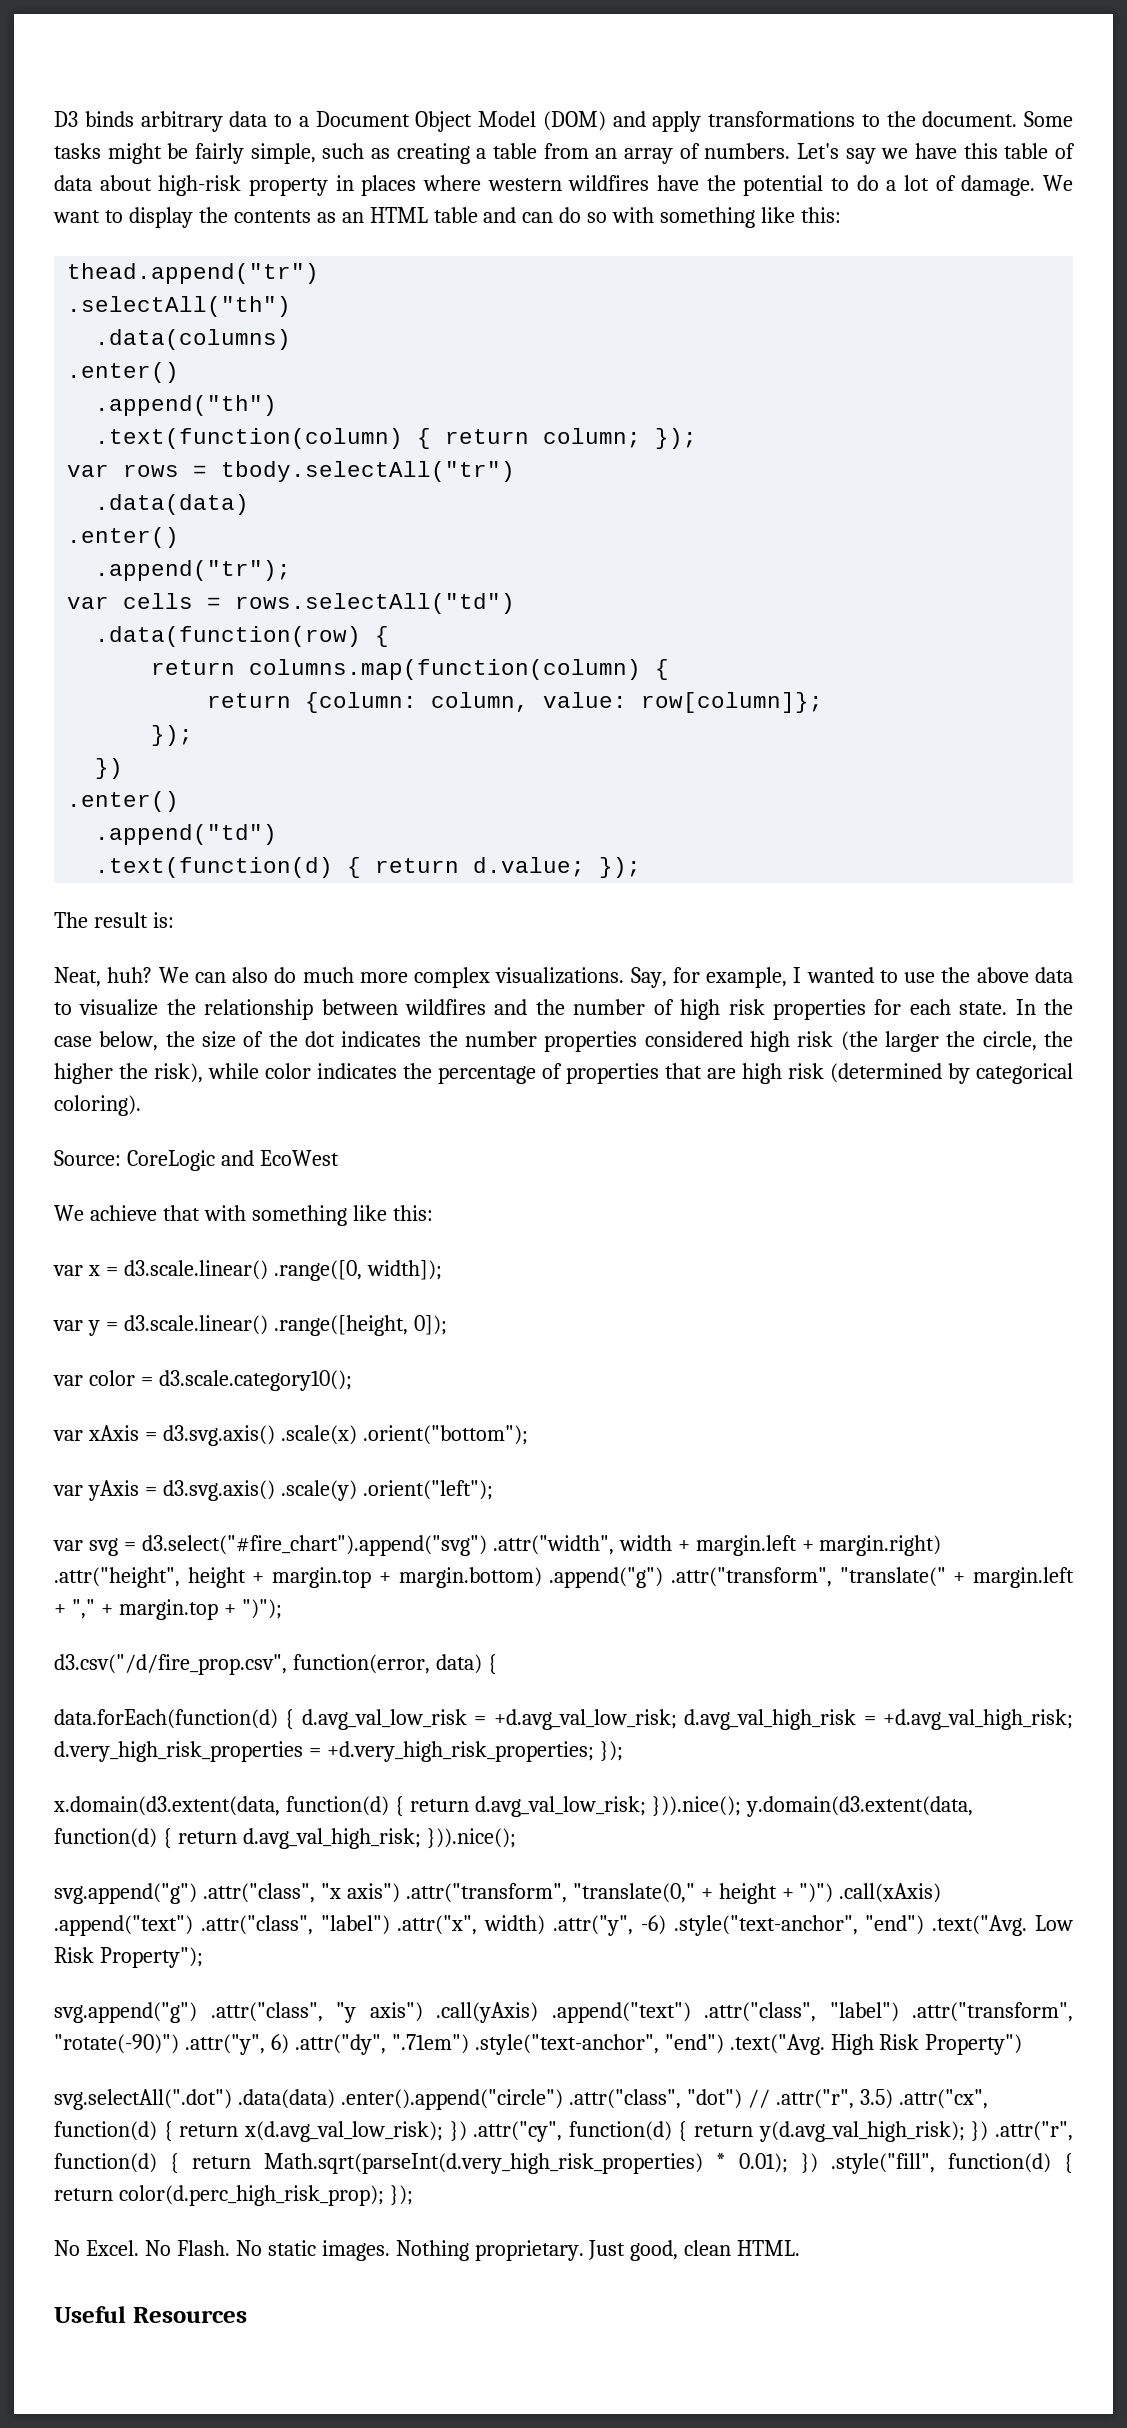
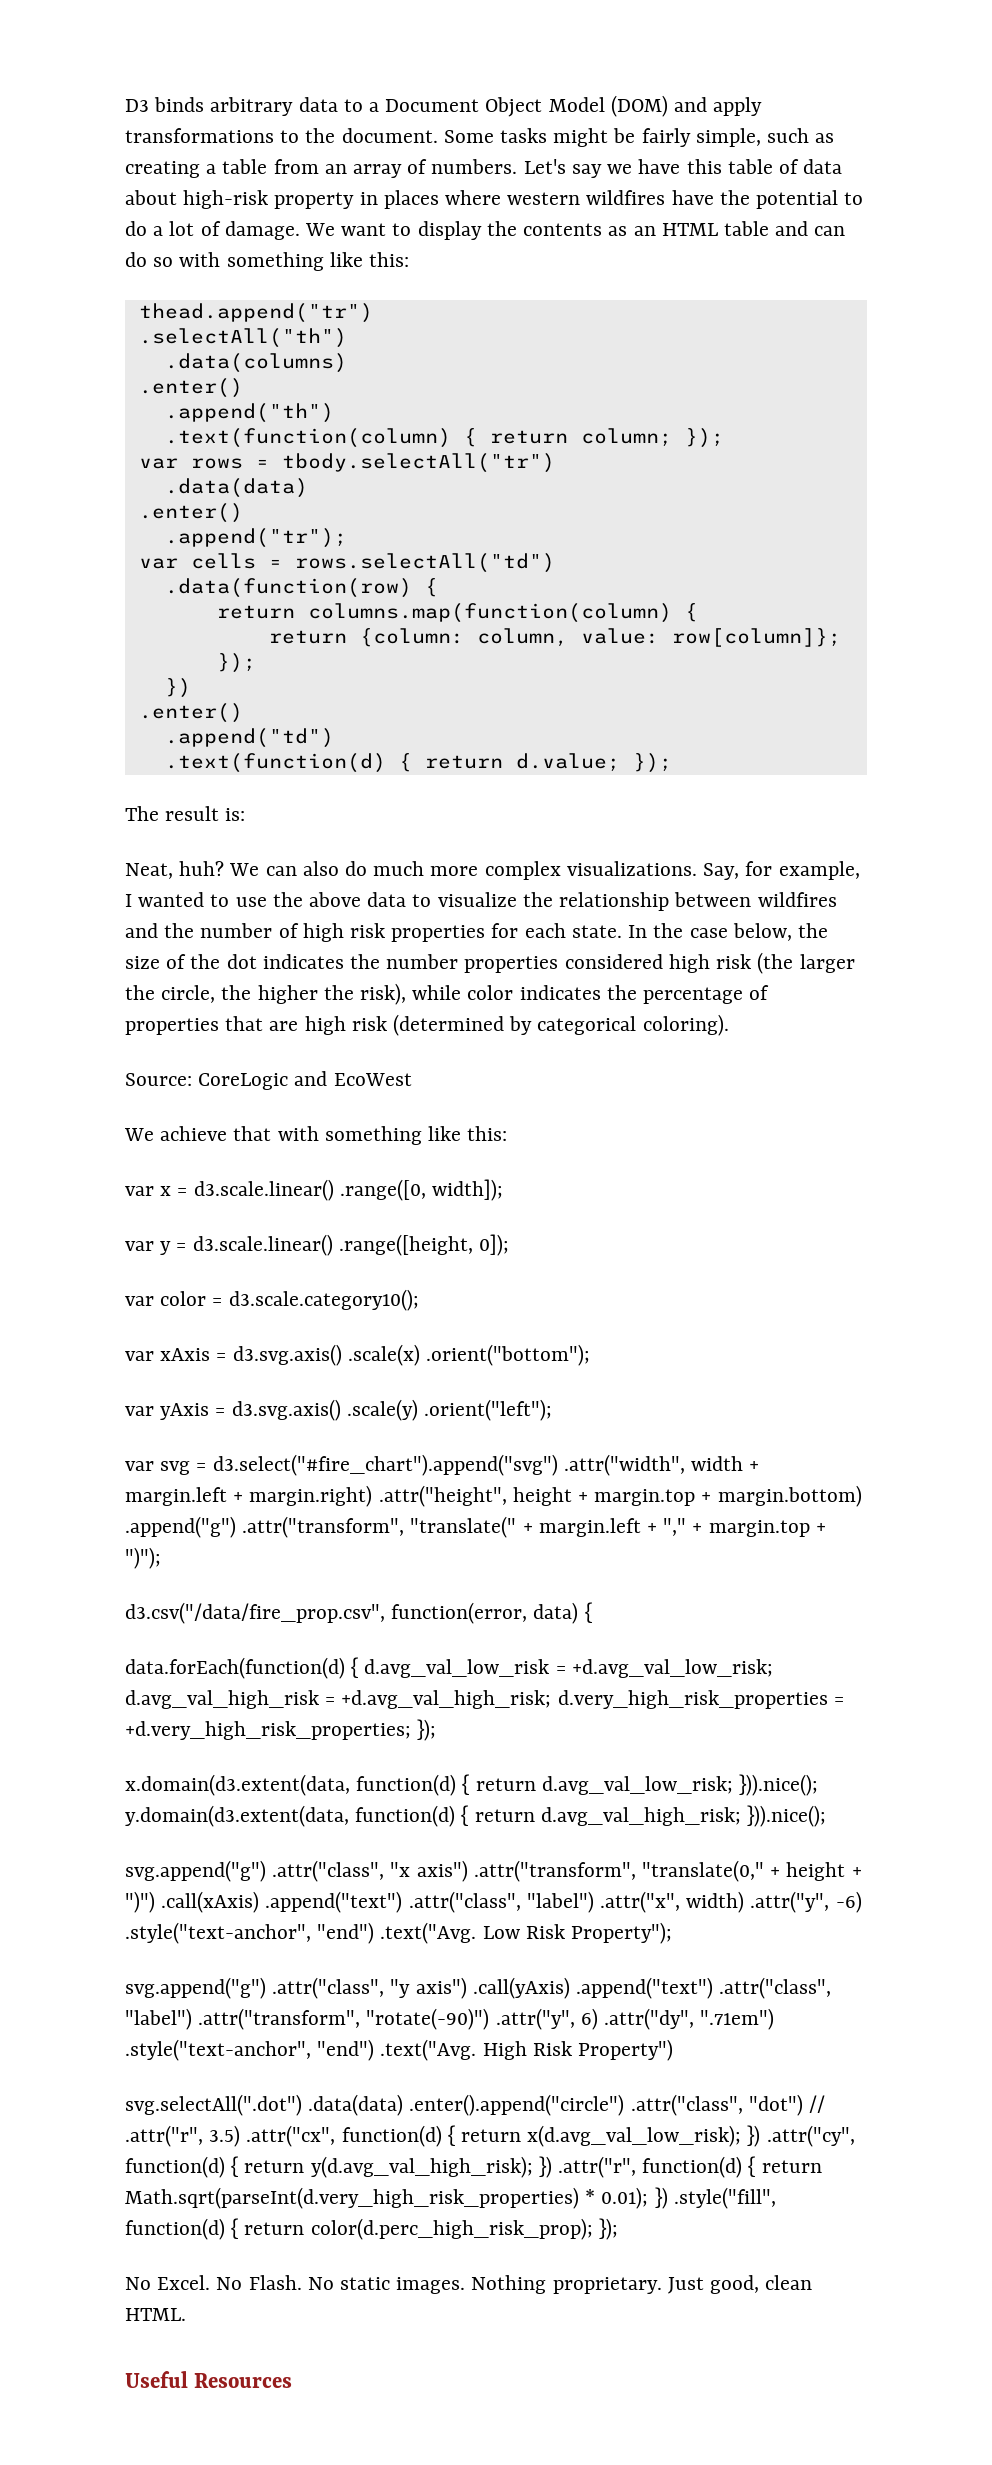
[54,1654,287,1675] d3.csv("/d/fire_prop.csv", -> [125,1602,385,1624] d3.csv("/data/fire_prop.csv",

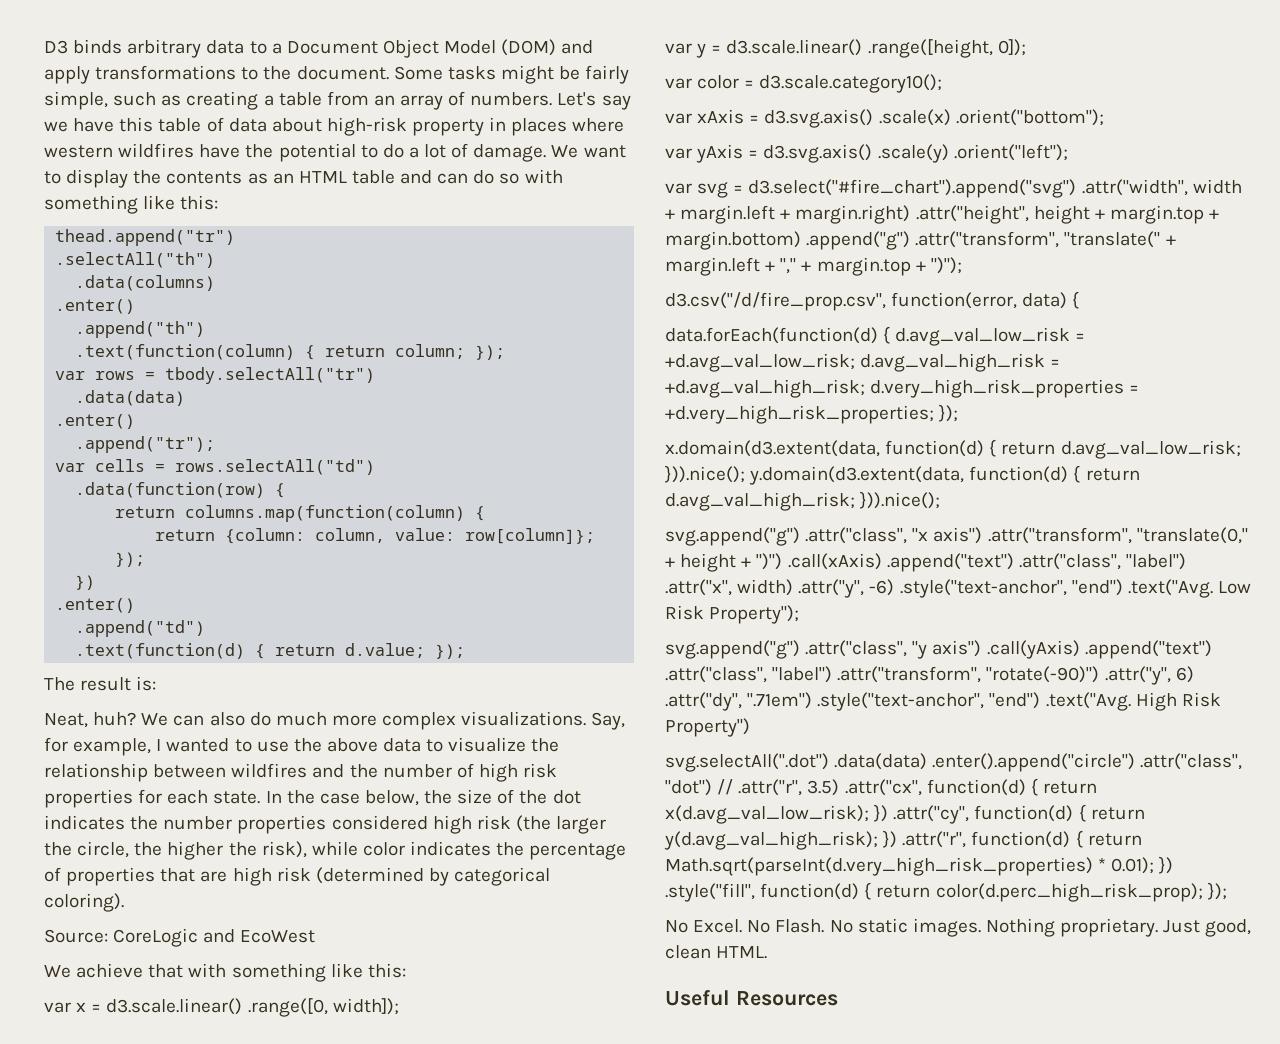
[125,1602,385,1624] d3.csv("/data/fire_prop.csv", -> [665,292,886,311] d3.csv("/d/fire_prop.csv",

